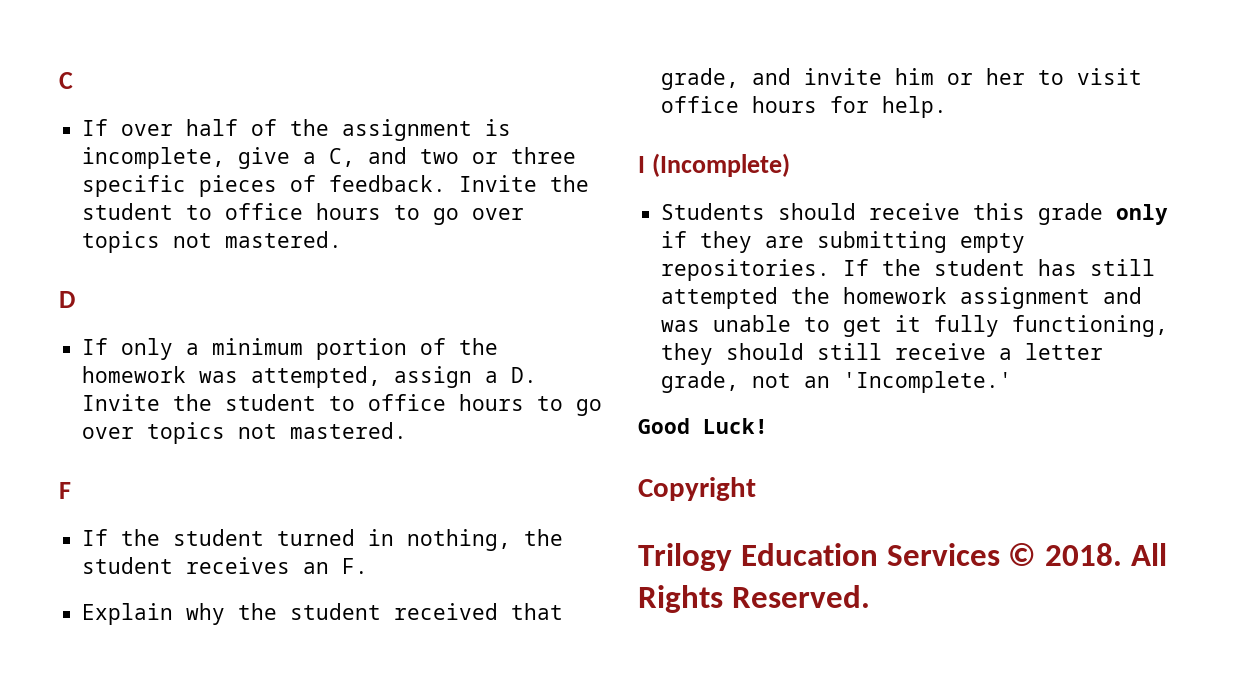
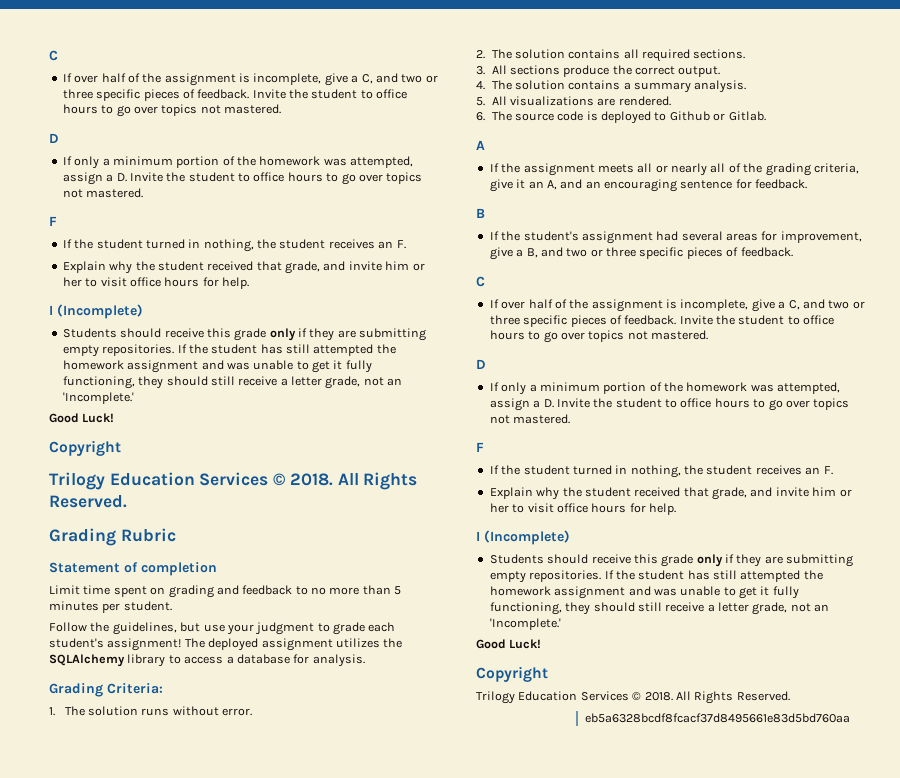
(870, 596) none -> [49,528,176,546] [49,562,217,576] [49,585,402,598] [49,601,172,613] [49,622,396,635] [49,638,403,651] [49,654,365,667] [49,683,163,697] [49,706,253,716] [476,49,746,62] [476,65,721,77] [476,80,747,93] [476,96,671,106] [476,111,766,124] [476,140,485,150] [489,163,859,176] [489,179,808,192] [476,208,485,218] [489,231,862,244] [489,247,793,260] [476,276,485,287] [489,299,865,312] [489,315,835,327] [489,330,708,343] [476,359,486,369] [489,382,841,395] [489,398,850,411] [489,414,571,424] [476,442,484,452] [489,465,833,478] [489,487,852,500] [489,503,676,515] [476,530,570,545] [489,554,854,567] [489,570,823,583] [489,586,799,599] [489,602,830,615] [489,618,561,630] [476,639,542,649] [476,666,548,682] [476,691,790,704] [584,713,850,723] // Grading Rubric // Statement of completion // Limit time spent on grading and feedback to no more than 5 minutes per student. // Follow the guidelines, but use your judgment to grade each student's assignment! The deployed assignment utilizes the SQLAlchemy library to access a database for analysis. // Grading Criteria: // 1. The solution runs without error. // 2. The solution contains all required sections. // 3. All sections produce the correct output. // 4. The solution contains a summary analysis. // 5. All visualizations are rendered. // 6. The source code is deployed to Github or Gitlab. // A // If the assignment meets all or nearly all of the grading criteria, give it an A, and an encouraging sentence for feedback. // B // If the student's assignment had several areas for improvement, give a B, and two or three specific pieces of feedback. // C // If over half of the assignment is incomplete, give a C, and two or three specific pieces of feedback. Invite the student to office hours to go over topics not mastered. // D // If only a minimum portion of the homework was attempted, assign a D. Invite the student to office hours to go over topics not mastered. // F // If the student turned in nothing, the student receives an F. // Explain why the student received that grade, and invite him or her to visit office hours for help. // I (Incomplete) // Students should receive this grade only if they are submitting empty repositories. If the student has still attempted the homework assignment and was unable to get it fully functioning, they should still receive a letter grade, not an 'Incomplete.' // Good Luck! // Copyright // Trilogy Education Services © 2018. All Rights Reserved. // eb5a6328bcdf8fcacf37d8495661e83d5bd760aa

